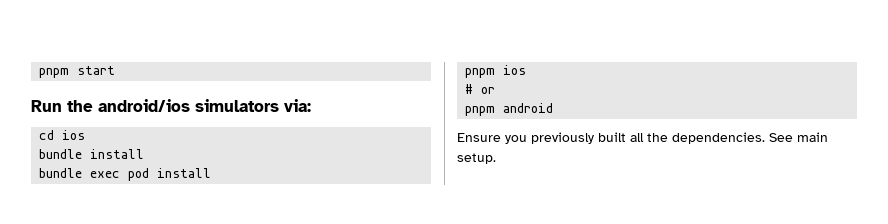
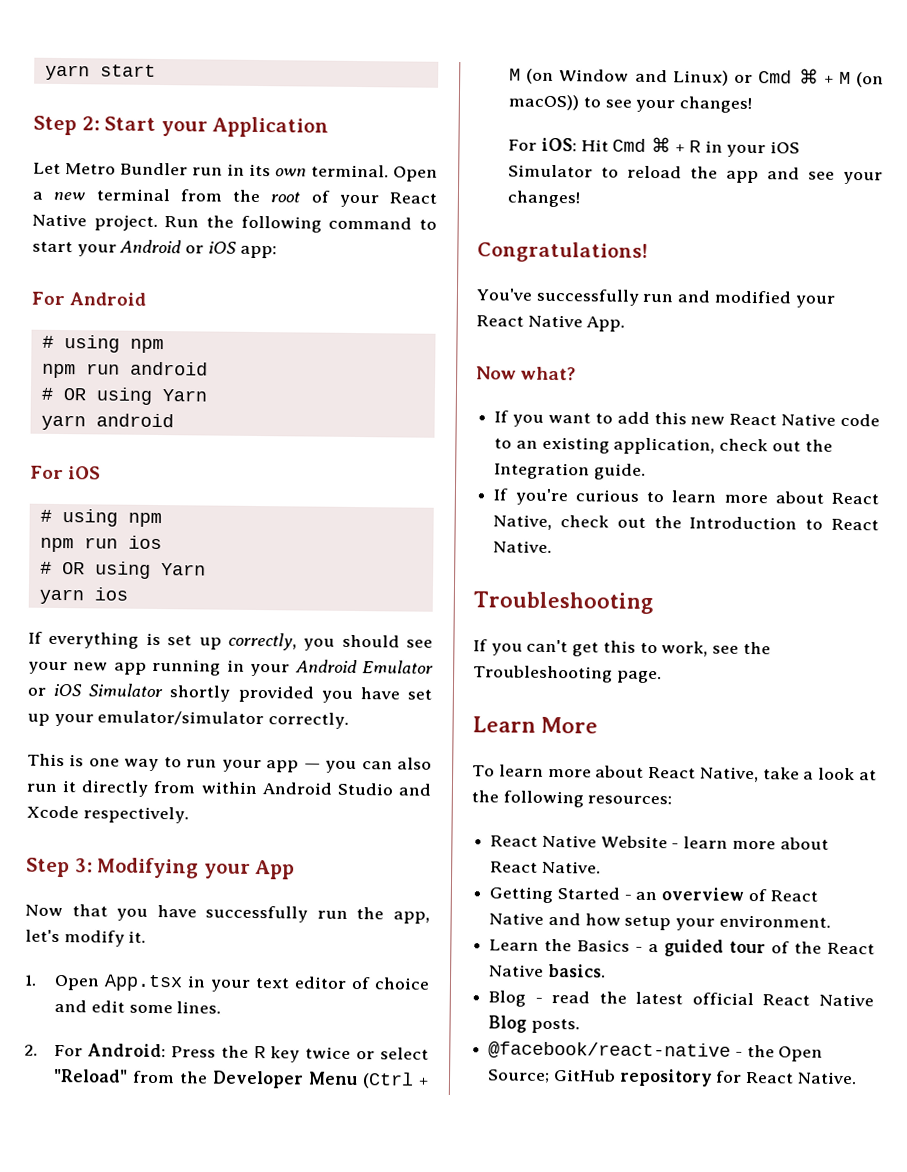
[39,68,70,78] pnpm -> [44,64,90,81] yarn
[31,99,311,112] [39,130,86,140] [39,149,145,159] [39,168,212,181] [465,65,527,78] [465,84,496,94] [465,103,554,116] [457,132,828,144] [457,153,496,164] Run the android/ios simulators via: // cd ios // bundle install // bundle exec pod install // pnpm ios // # or // pnpm android // Ensure you previously built all the dependencies. See main setup. -> [33,115,330,138] [33,162,438,182] [32,188,437,208] [32,213,438,233] [32,239,277,259] [31,291,147,306] [41,335,164,354] [41,361,208,379] [40,387,207,405] [40,413,174,431] [30,465,102,480] [39,509,162,528] [39,535,162,553] [39,561,206,579] [38,587,128,605] [28,631,433,651] [28,658,435,677] [27,683,433,703] [27,710,350,729] [27,753,432,774] [26,780,432,797] [26,805,189,824] [26,857,296,880] [25,904,430,924] [25,929,147,947] [24,974,430,992] [54,999,222,1014] [24,1043,429,1063] [53,1068,429,1089] [509,68,884,88] [508,94,753,114] [508,136,801,158] [508,164,883,185] [507,190,582,208] [477,241,648,263] [476,288,835,308] [476,314,626,332] [476,366,577,381] [494,410,880,427] [494,436,833,455] [494,462,646,480] [493,488,879,506] [493,514,879,531] [493,540,553,553] [473,591,653,615] [473,639,771,657] [473,665,662,684] [472,716,598,734] [472,764,878,783] [471,790,673,808] [490,834,829,850] [490,860,601,874] [489,886,818,904] [489,912,831,931] [489,938,875,957] [489,963,606,978] [488,990,874,1007] [488,1015,580,1034] [488,1041,824,1062] [487,1068,857,1087] Step 2: Start your Application // Let Metro Bundler run in its own terminal. Open a new terminal from the root of your React Native project. Run the following command to start your Android or iOS app: // For Android // # using npm // npm run android // # OR using Yarn // yarn android // For iOS // # using npm // npm run ios // # OR using Yarn // yarn ios // If everything is set up correctly, you should see your new app running in your Android Emulator or iOS Simulator shortly provided you have set up your emulator/simulator correctly. // This is one way to run your app — you can also run it directly from within Android Studio and Xcode respectively. // Step 3: Modifying your App // Now that you have successfully run the app, let's modify it. // 1. Open App.tsx in your text editor of choice and edit some lines. // 2. For Android: Press the R key twice or select "Reload" from the Developer Menu (Ctrl + M (on Window and Linux) or Cmd ⌘ + M (on macOS)) to see your changes! // For iOS: Hit Cmd ⌘ + R in your iOS Simulator to reload the app and see your changes! // Congratulations! // You've successfully run and modified your React Native App. // Now what? // If you want to add this new React Native code to an existing application, check out the Integration guide. // If you're curious to learn more about React Native, check out the Introduction to React Native. // Troubleshooting // If you can't get this to work, see the Troubleshooting page. // Learn More // To learn more about React Native, take a look at the following resources: // React Native Website - learn more about React Native. // Getting Started - an overview of React Native and how setup your environment. // Learn the Basics - a guided tour of the React Native basics. // Blog - read the latest official React Native Blog posts. // @facebook/react-native - the Open Source; GitHub repository for React Native.

